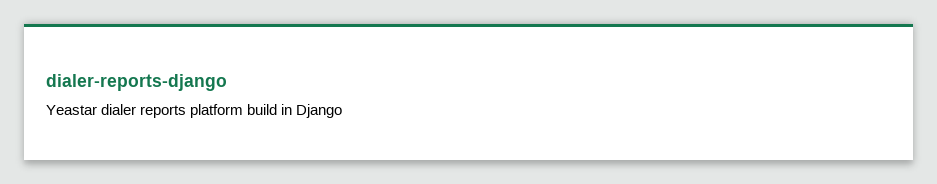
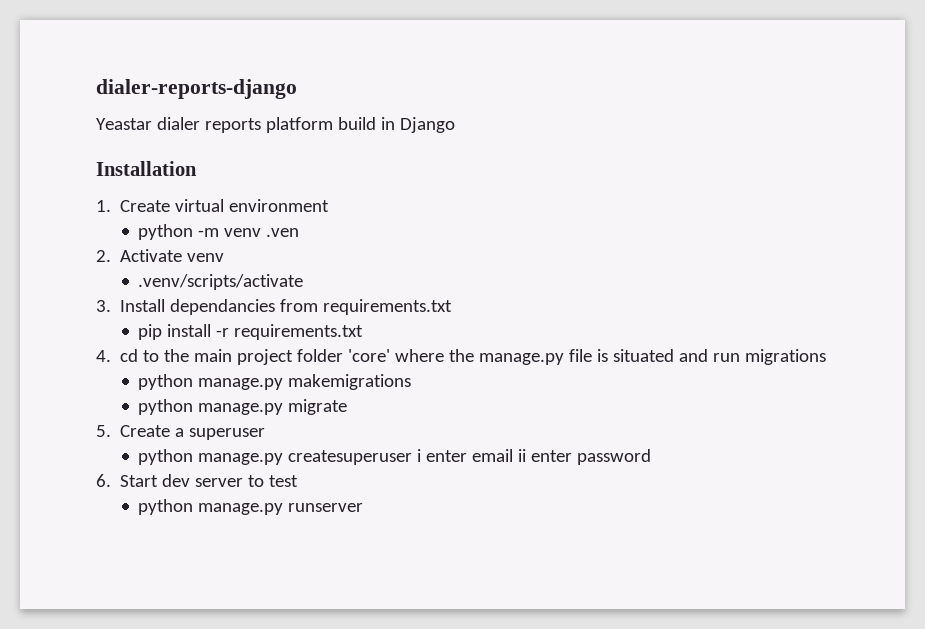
(343, 111) none -> [96,161,197,176] [96,199,330,212] [138,224,300,240] [96,249,225,262] [138,274,304,290] [96,299,453,315] [138,324,364,340] [96,349,827,365] [138,374,412,390] [138,399,348,415] [96,425,266,440] [138,449,652,465] [96,474,299,487] [138,499,364,515] // Installation // 1. Create virtual environment // python -m venv .ven // 2. Activate venv // .venv/scripts/activate // 3. Install dependancies from requirements.txt // pip install -r requirements.txt // 4. cd to the main project folder 'core' where the manage.py file is situated and run migrations // python manage.py makemigrations // python manage.py migrate // 5. Create a superuser // python manage.py createsuperuser i enter email ii enter password // 6. Start dev server to test // python manage.py runserver

